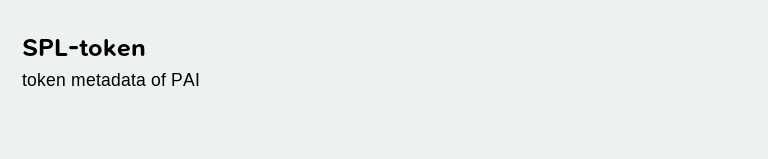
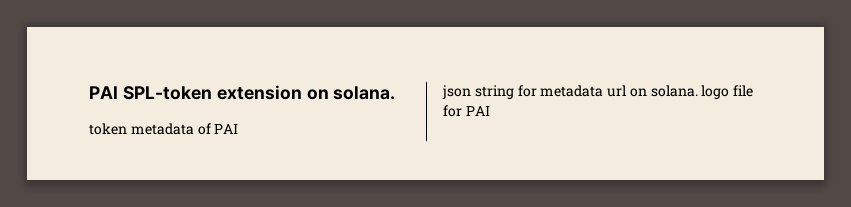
(22, 48) none -> [89,86,118,99] PAI
(146, 48) none -> [216,85,396,100] extension on solana.
(200, 79) none -> [442,85,754,99] [443,105,490,117] // json string for metadata url on solana. logo file for PAI

